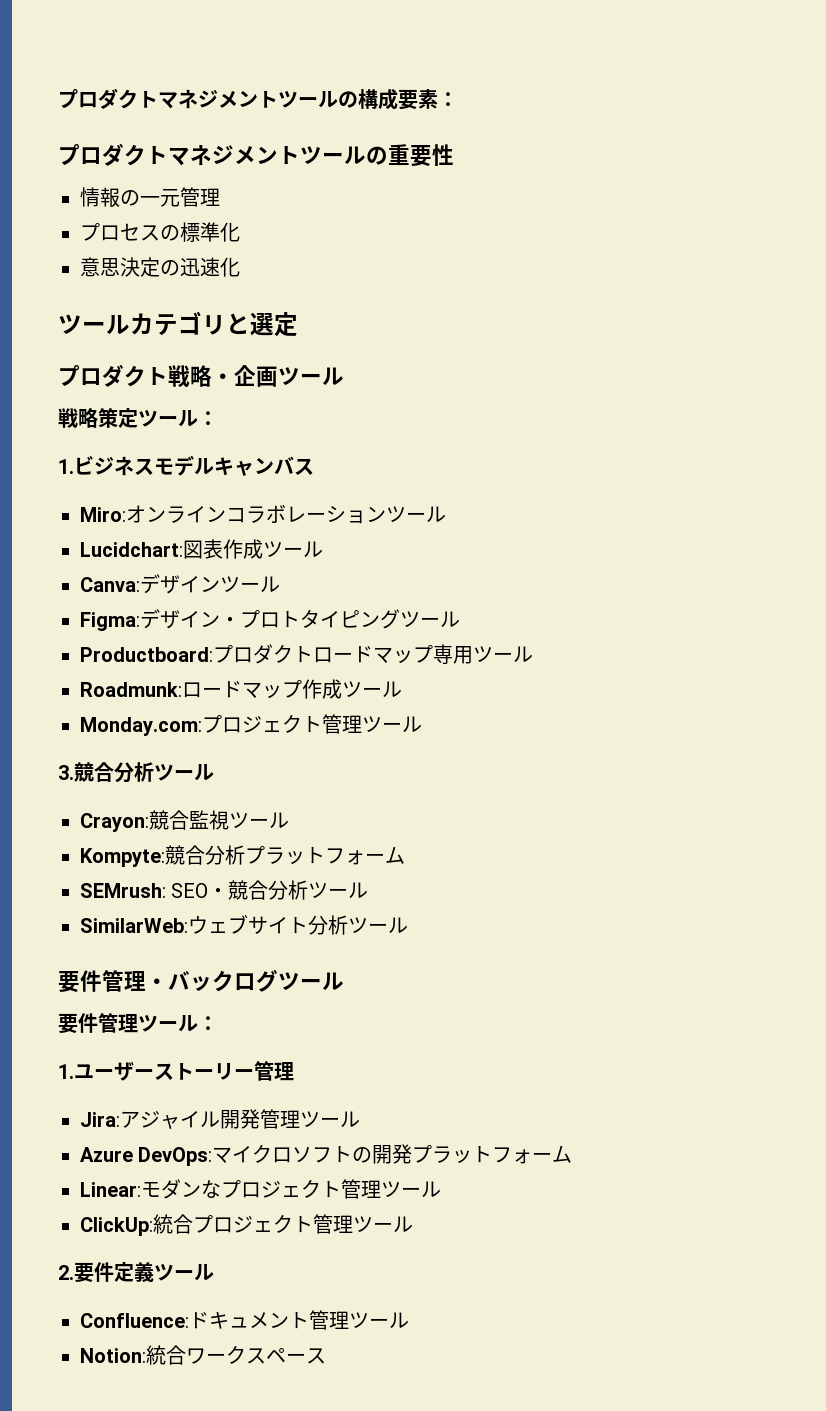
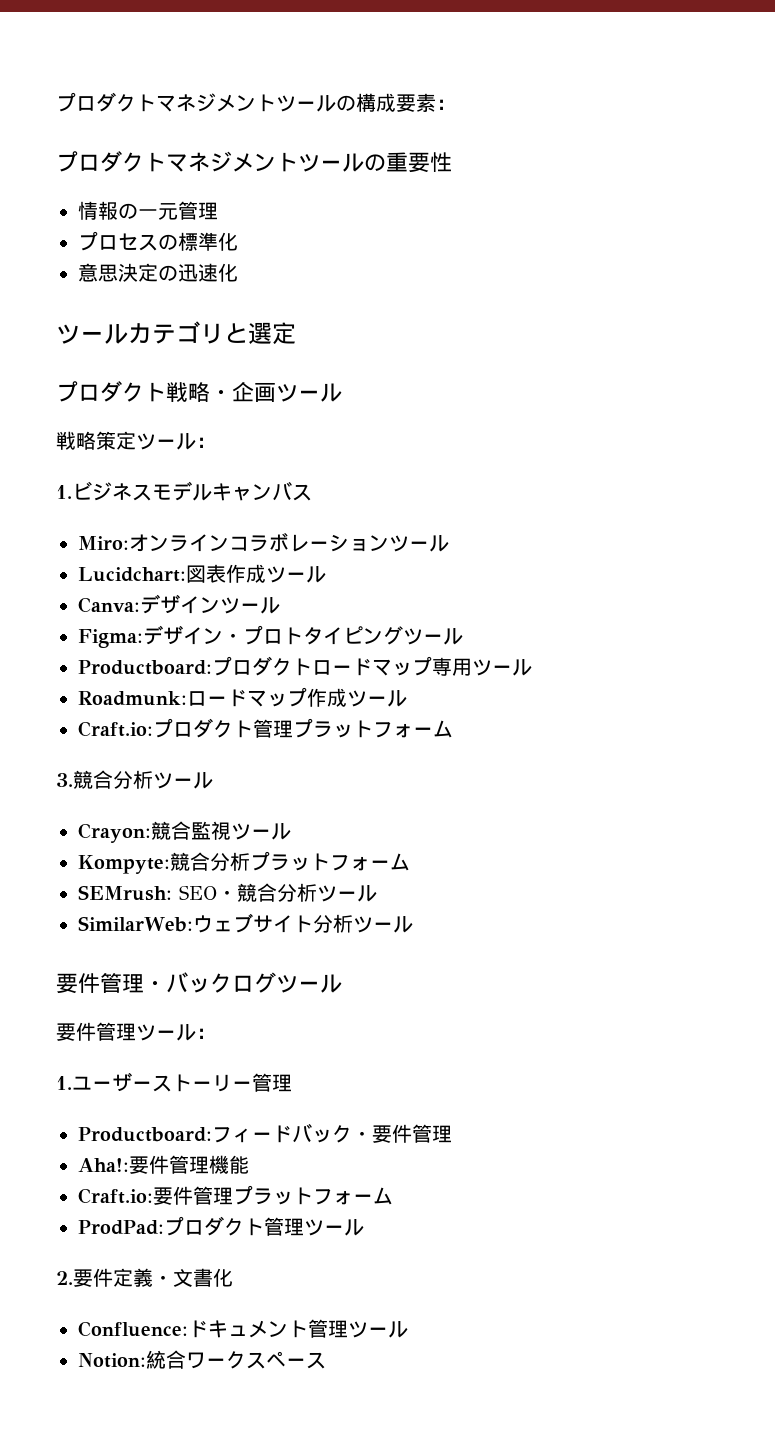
[80,714,422,736] Monday.com:プロジェクト管理ツール -> [78,718,453,738] Craft.io:プロダクト管理プラットフォーム
[80,1109,360,1129] [80,1144,573,1166] [80,1179,441,1199] [80,1214,273,1236] Jira:アジャイル開発管理ツール // Azure DevOps:マイクロソフトの開発プラットフォーム // Linear:モダンなプロジェクト管理ツール // ClickUp:統合プロジェ -> [78,1123,452,1143] [78,1155,249,1174] [78,1185,393,1205] [78,1216,224,1236] Productboard:フィードバック・要件管理 // Aha!:要件管理機能 // Craft.io:要件管理プラットフォーム // ProdPad:プロダ
[154,1264,214,1281] ツール -> [153,1268,233,1287] ・文書化

